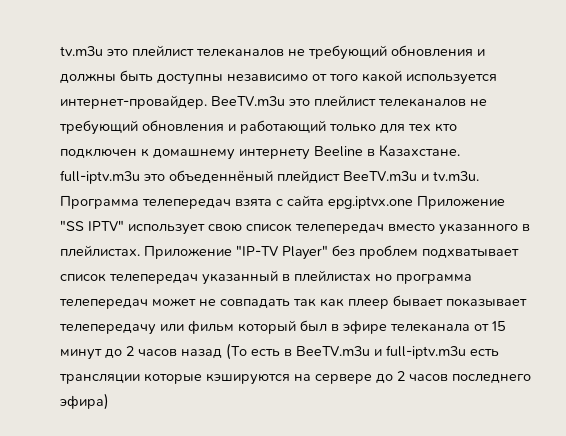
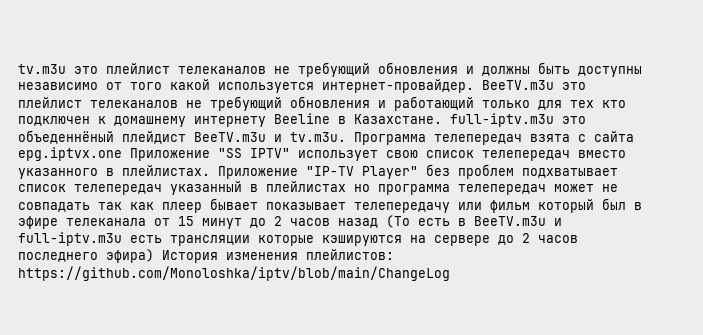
(109, 401) none -> [162,249,394,263] [18,266,450,281] История изменения плейлистов: https://github.com/Monoloshka/iptv/blob/main/ChangeLog

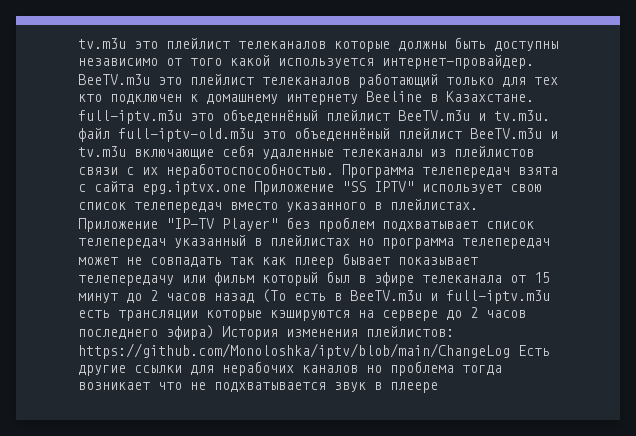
[274,62,474,77] не требующий обновления и -> [334,41,390,52] которые
[186,96,386,111] не требующий обновления и -> (350, 81) none
[122,131,186,144] плейдист -> [326,110,390,121] плейлист
(346, 137) none -> [78,127,558,142] [78,145,534,159] [78,163,334,178] файл full-iptv-old.m3u это объеденнёный плейлист BeeTV.m3u и tv.m3u включающие себя удаленные телеканалы из плейлистов связи с их неработоспособностью.
(450, 273) none -> [518,345,550,356] [78,361,502,376] [78,382,438,393] Есть другие ссылки для нерабочих каналов но проблема тогда возникает что не подхватывается звук в плеере

